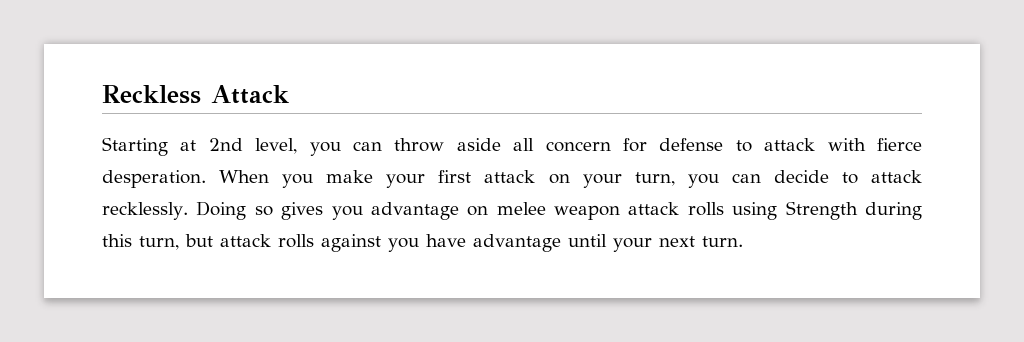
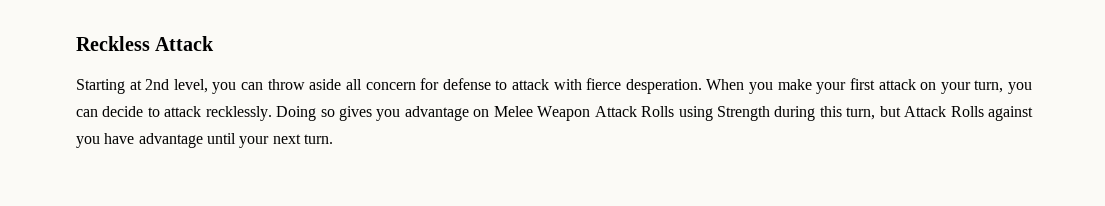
[496,202,724,220] melee weapon attack rolls -> [493,106,675,121] Melee Weapon Attack Rolls
[220,234,314,248] attack rolls -> [904,106,984,117] Attack Rolls

